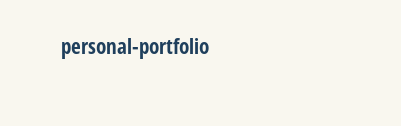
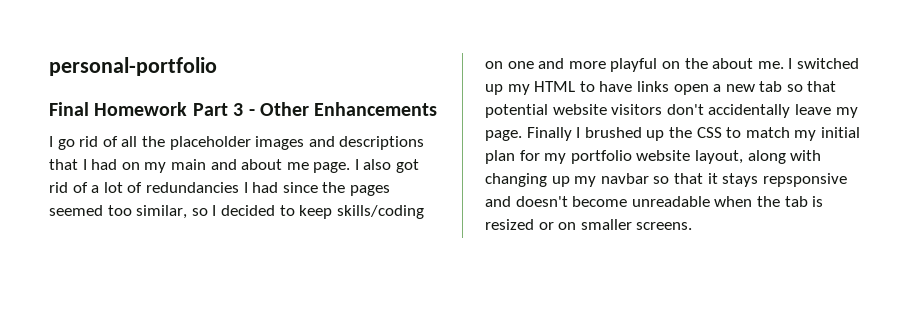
(209, 48) none -> [49,102,438,116] [49,136,425,150] [49,159,420,173] [49,182,390,196] [49,205,424,219] [485,58,859,72] [485,81,837,95] [485,104,858,118] [485,127,860,141] [485,150,822,164] [485,173,847,187] [485,196,824,207] [485,219,693,230] // Final Homework Part 3 - Other Enhancements // I go rid of all the placeholder images and descriptions that I had on my main and about me page. I also got rid of a lot of redundancies I had since the pages seemed too similar, so I decided to keep skills/coding on one and more playful on the about me. I switched up my HTML to have links open a new tab so that potential website visitors don't accidentally leave my page. Finally I brushed up the CSS to match my initial plan for my portfolio website layout, along with changing up my navbar so that it stays repsponsive and doesn't become unreadable when the tab is resized or on smaller screens.

